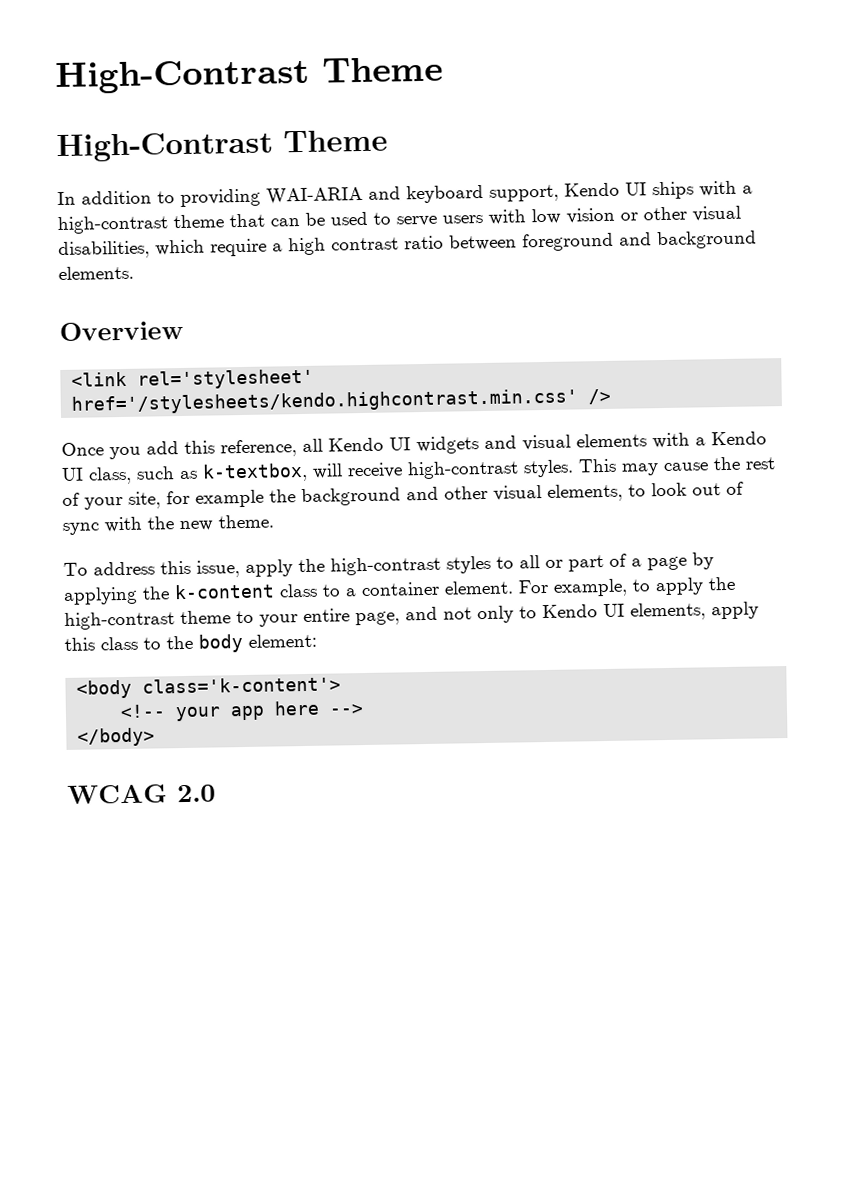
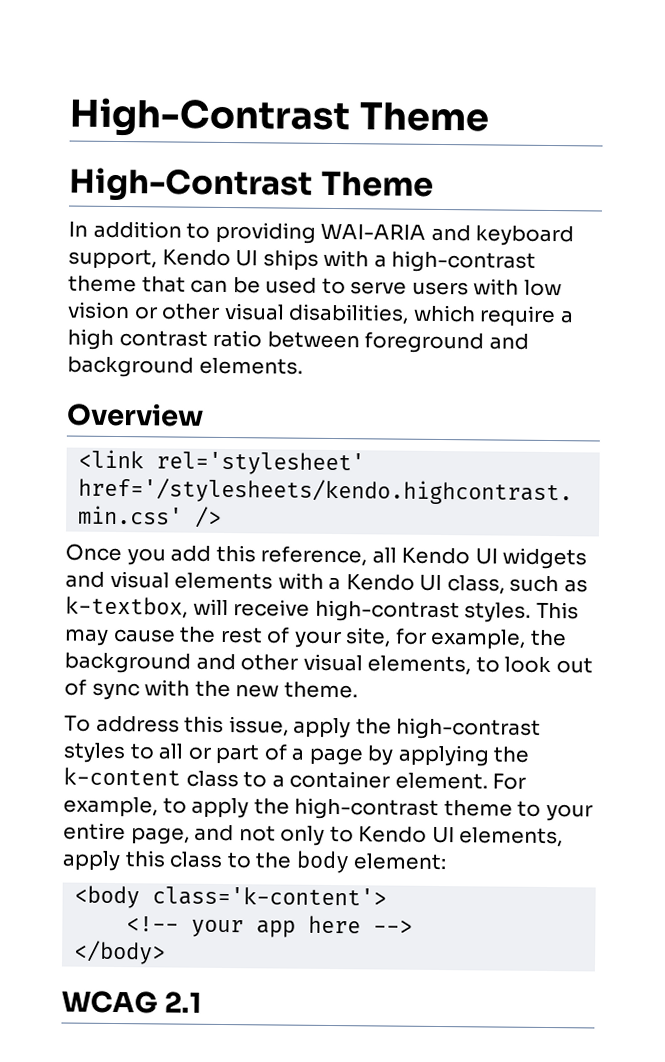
[195,489,264,508] example -> [430,628,527,650] example,
[177,784,216,803] 2.0 -> [164,991,203,1013] 2.1

